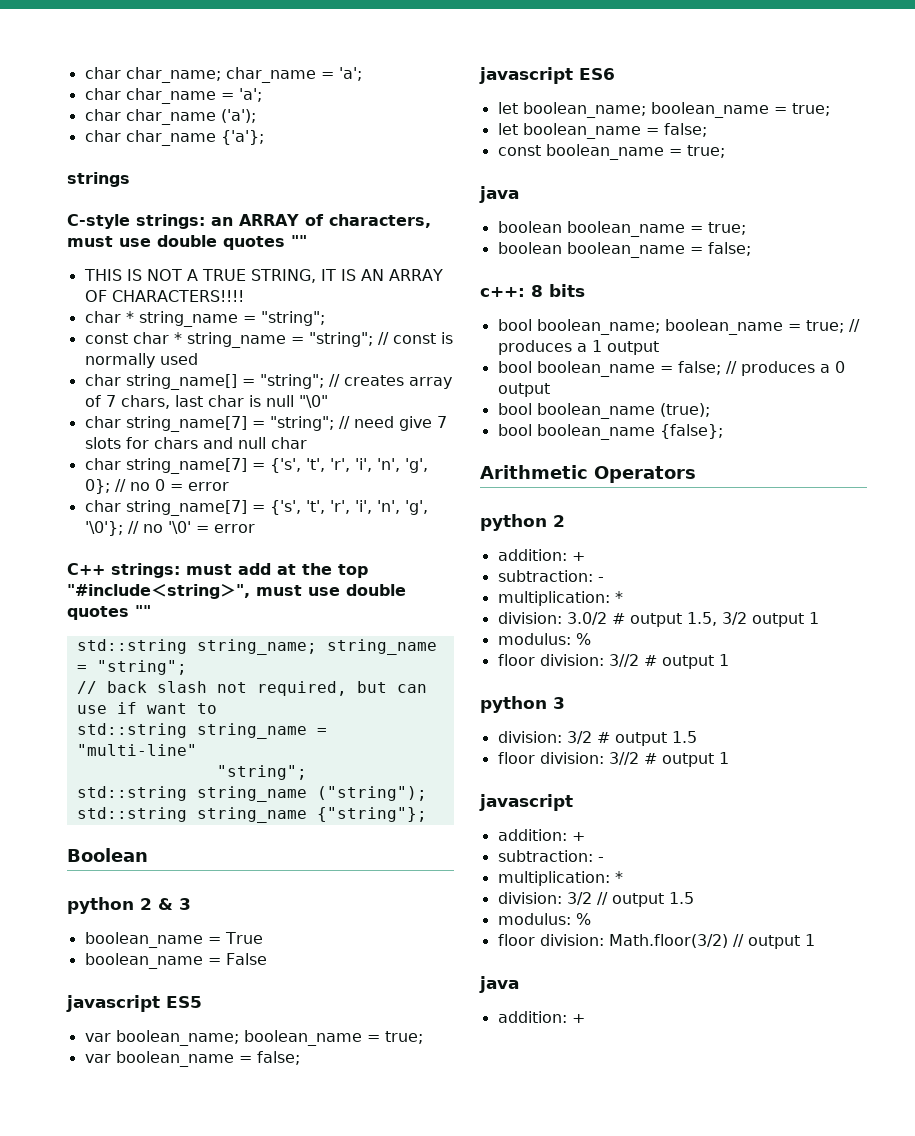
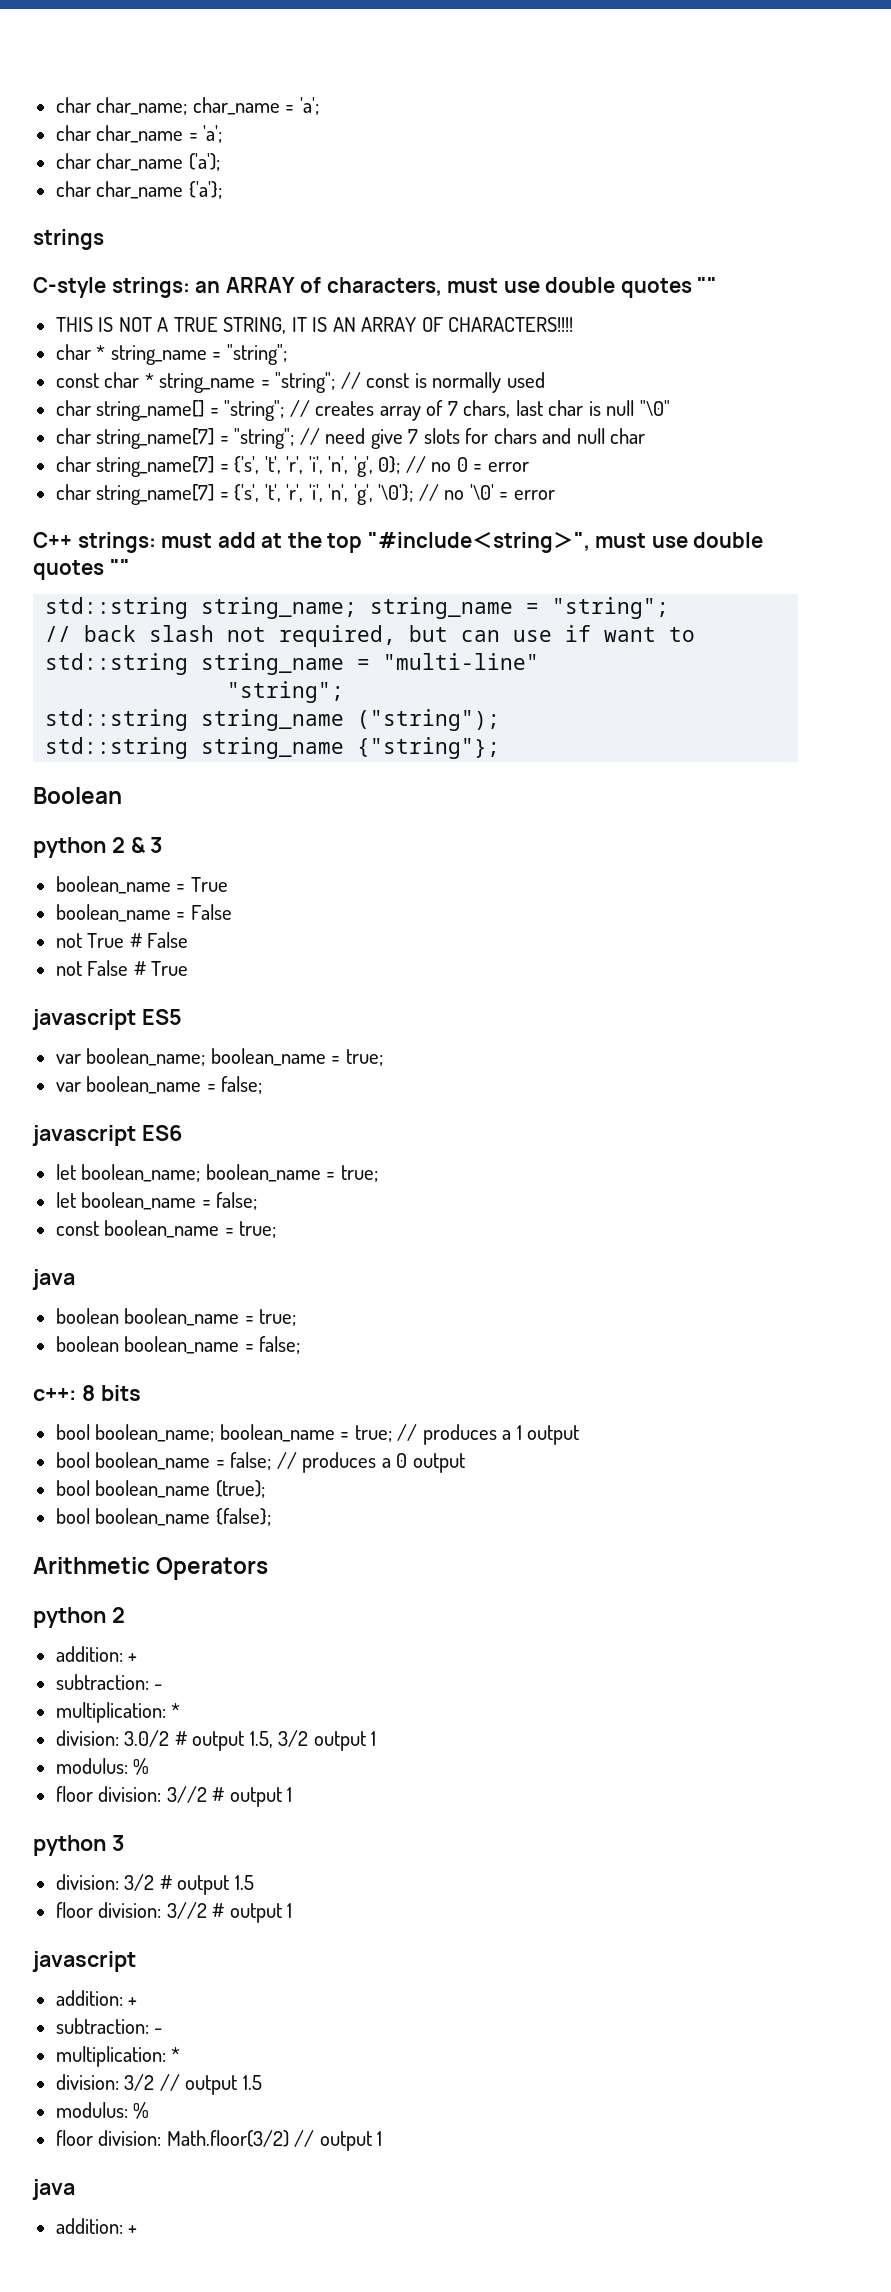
(267, 959) none -> [55,932,189,948] [55,960,189,976] // not True # False // not False # True

